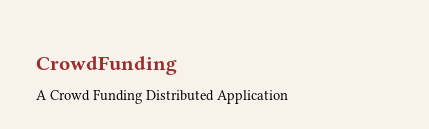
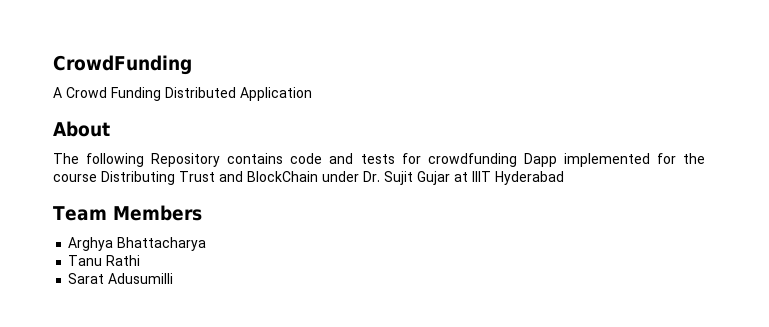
(288, 97) none -> [53,121,110,137] [53,153,705,167] [53,171,564,185] [53,205,202,221] [68,237,207,251] [68,255,141,266] [68,273,174,284] // About // The following Repository contains code and tests for crowdfunding Dapp implemented for the course Distributing Trust and BlockChain under Dr. Sujit Gujar at IIIT Hyderabad // Team Members // Arghya Bhattacharya // Tanu Rathi // Sarat Adusumilli

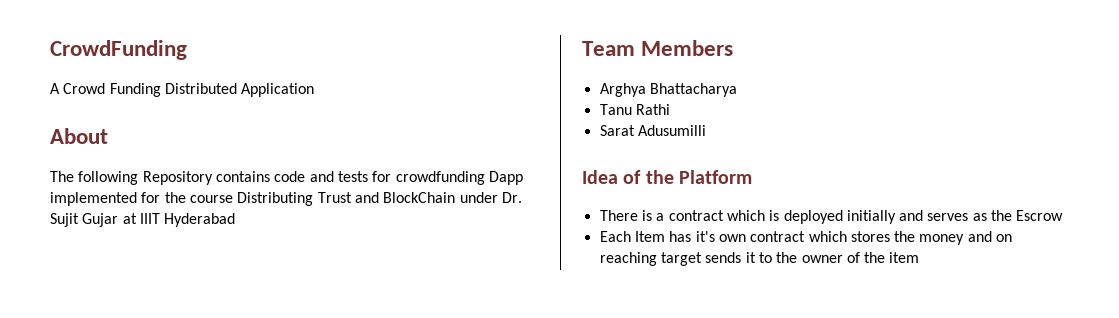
(174, 278) none -> [582,170,753,184] [599,210,1064,224] [599,231,1013,245] [599,252,920,266] // Idea of the Platform // There is a contract which is deployed initially and serves as the Escrow // Each Item has it's own contract which stores the money and on reaching target sends it to the owner of the item

